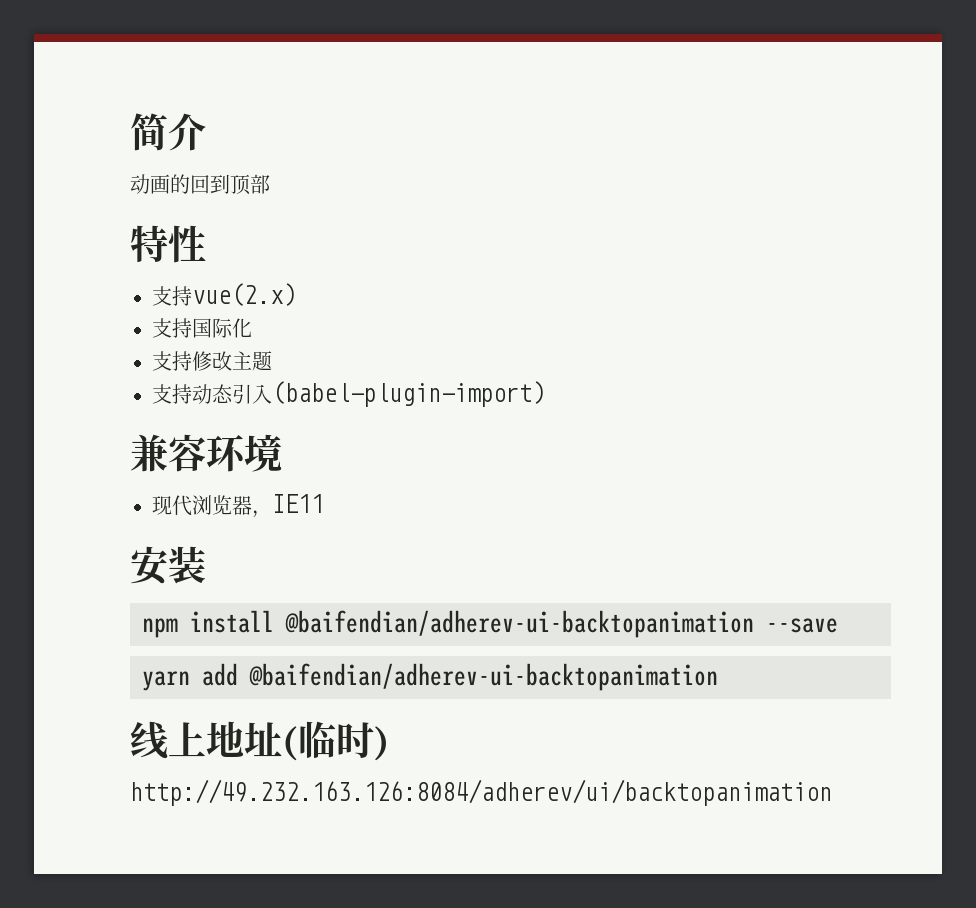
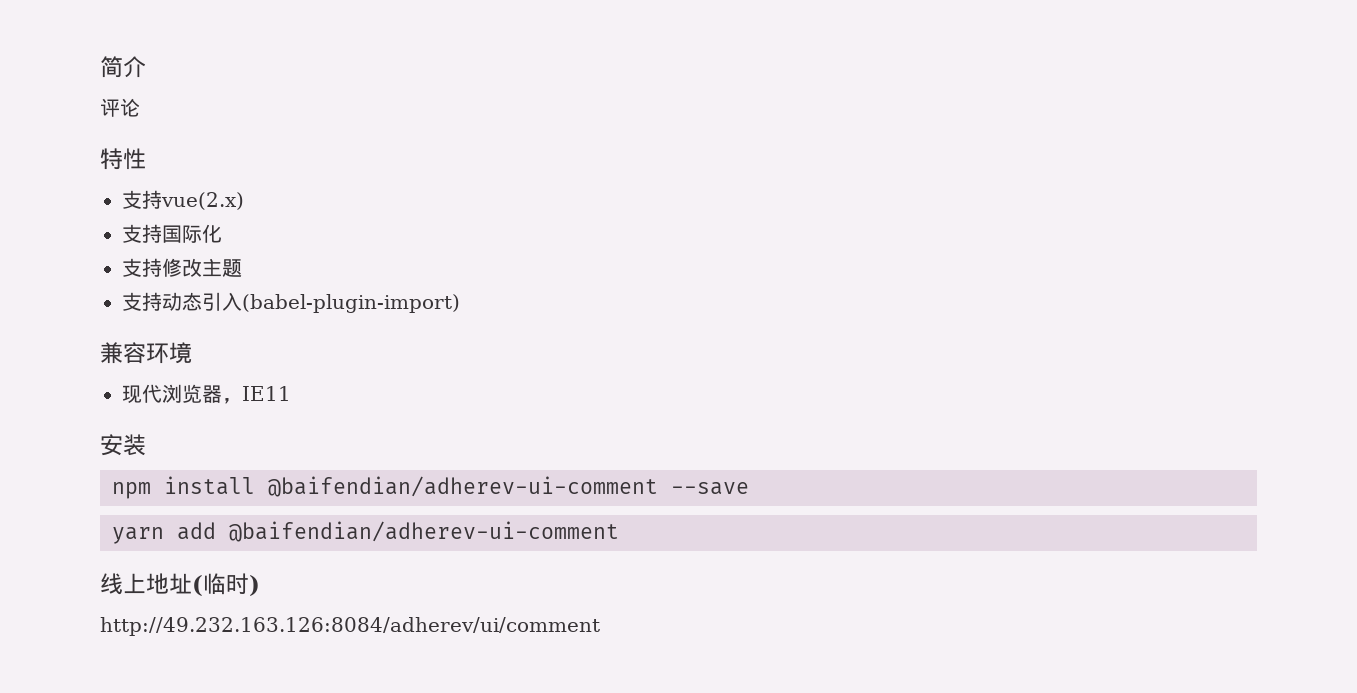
[130,174,270,195] 动画的回到顶部 -> [100,98,140,117] 评论
[285,610,754,638] @baifendian/adherev-ui-backtopanimation -> [268,476,658,497] @baifendian/adherev-ui-comment
[249,663,718,691] @baifendian/adherev-ui-backtopanimation -> [229,521,619,542] @baifendian/adherev-ui-comment
[130,779,832,806] http://49.232.163.126:8084/adherev/ui/backtopanimation -> [100,617,600,636] http://49.232.163.126:8084/adherev/ui/comment

